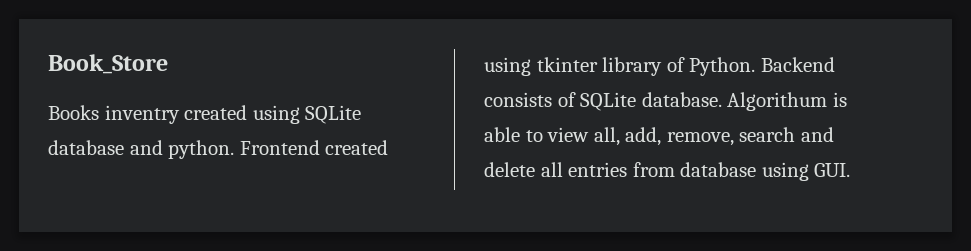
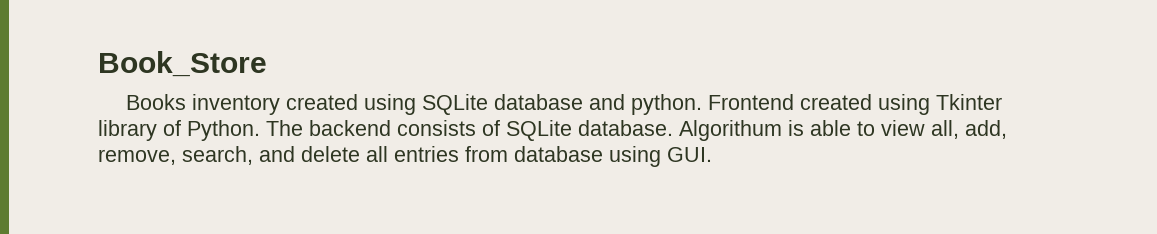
[104,105,180,124] inventry -> [192,94,281,115] inventory
[536,57,598,72] tkinter -> [936,94,1003,110] Tkinter
[760,57,835,72] Backend -> [266,120,391,136] The backend
[739,127,796,142] search -> [182,146,253,165] search,

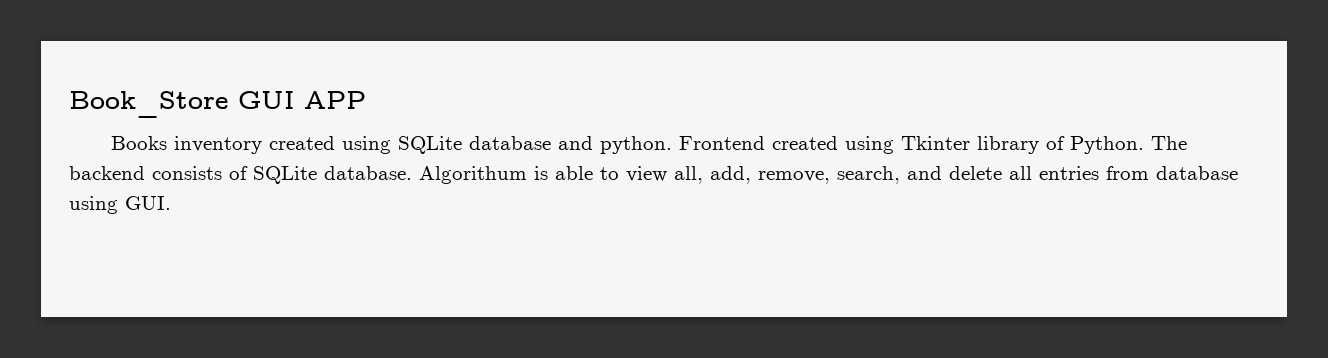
(267, 64) none -> [238,91,366,109] GUI APP

